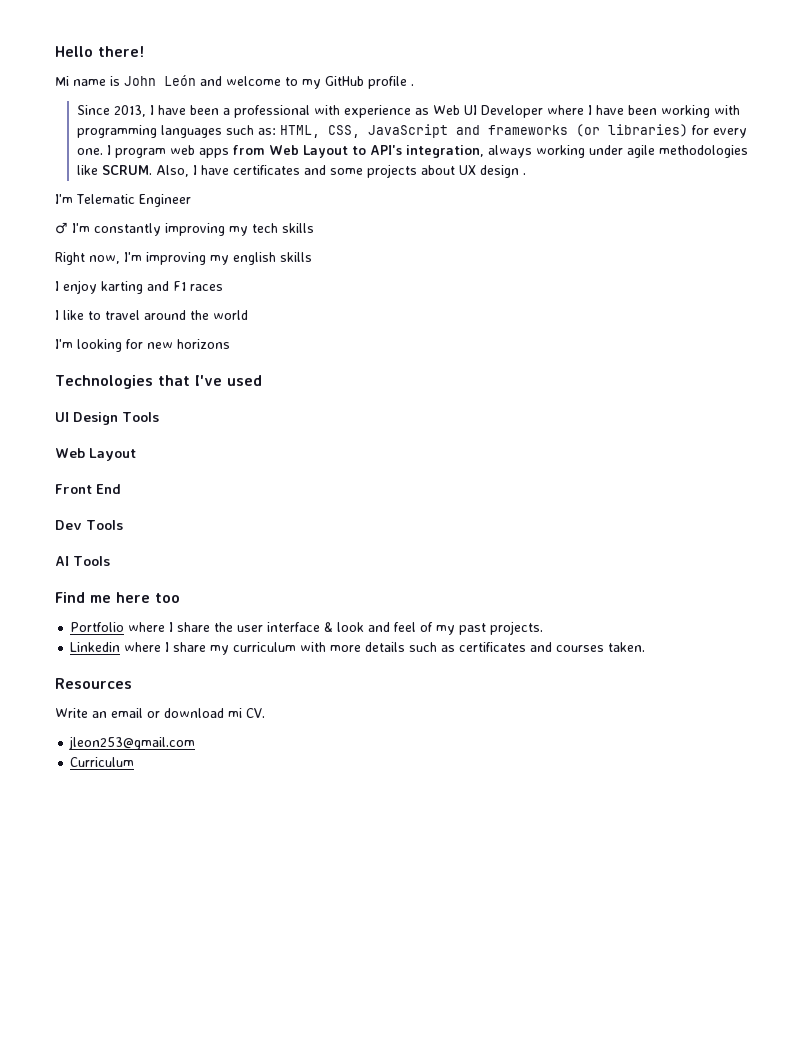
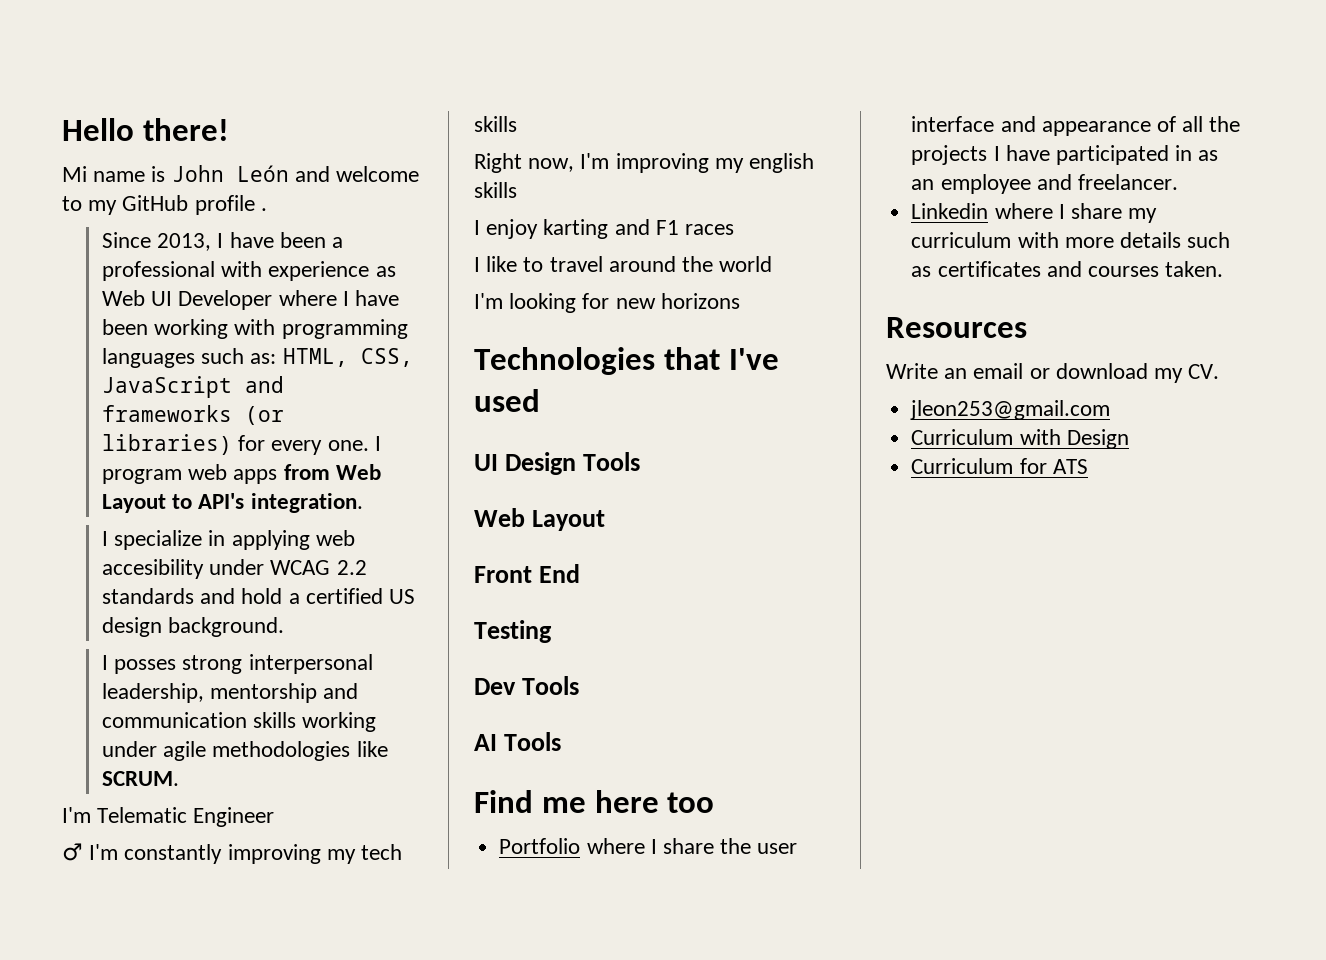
[406,145,533,158] integration, always -> [250,493,363,513] [101,530,355,550] [101,559,367,579] [101,588,416,604] [101,617,285,637] [101,654,373,674] [101,683,359,703] [101,712,297,728] integration. // I specialize in applying web accesibility under WCAG 2.2 standards and hold a certified US design background. // I posses strong interpersonal leadership, mentorship and communication skills
[156,164,527,178] Also, I have certificates and some projects about UX design . -> (179, 778) none
(121, 489) none -> [474,620,552,643] // Testing
[324,621,544,635] & look and feel of my past projects. -> [1000,116,1241,136] [911,145,1219,165] [911,174,1178,194] and appearance of all the projects I have participated in as an employee and freelancer.
[228,708,242,718] mi -> [1154,368,1184,383] my
(135, 762) none -> [1019,429,1129,449] [911,458,1088,474] with Design // Curriculum for ATS

